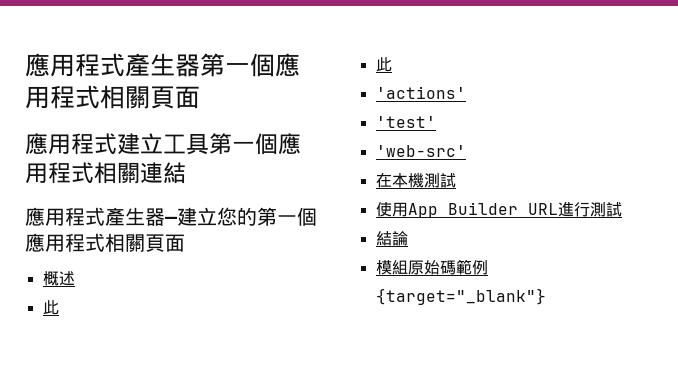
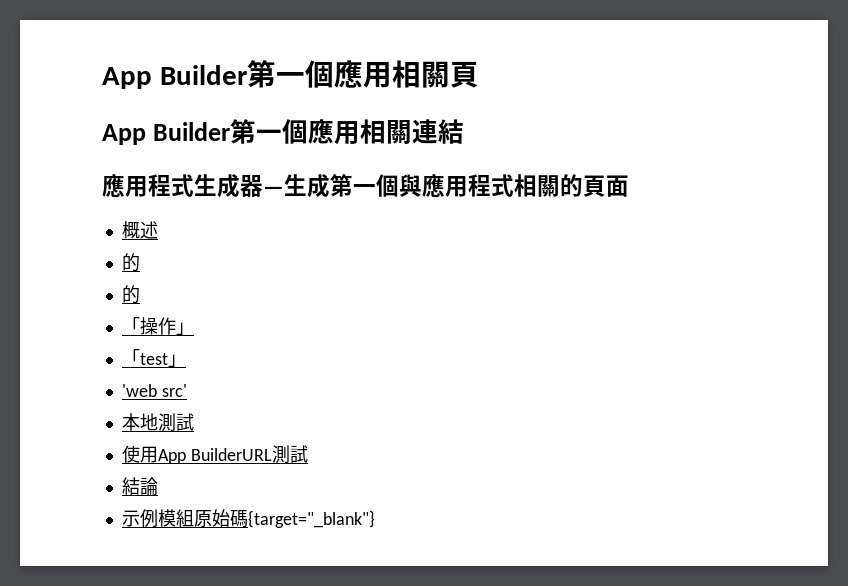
[25,53,300,77] [25,85,200,109] [25,133,301,155] [25,162,94,184] 應用程式產生器第一個應用程式相關頁面 // 應用程式建立工具第一個應用程式 -> [102,60,479,89] [102,119,360,145] App Builder第一個應用相關頁 // App Builder第一個應用
[105,207,317,226] [25,233,145,252] 產生器—建立您的第一個應用程式相關 -> [194,174,583,198] 生成器—生成第一個與應用程式相關的
[42,300,59,315] [375,57,392,72] [375,86,466,99] [375,116,436,128] [375,145,466,157] [375,172,424,188] 此 // 此 // 'actions' // 'test' // 'web-src' // 在本機 -> [121,253,140,272] [121,285,140,304] [121,317,194,335] [121,349,186,367] [121,384,187,397] [121,413,158,431] 的 // 的 // 「操作」 // 「test」 // 'web src' // 本地
[447,201,590,217] Builder URL進行 -> [190,448,272,461] BuilderURL
(408, 238) none -> [121,509,158,528] 示例
[455,259,488,275] 範例 -> (248, 519) none

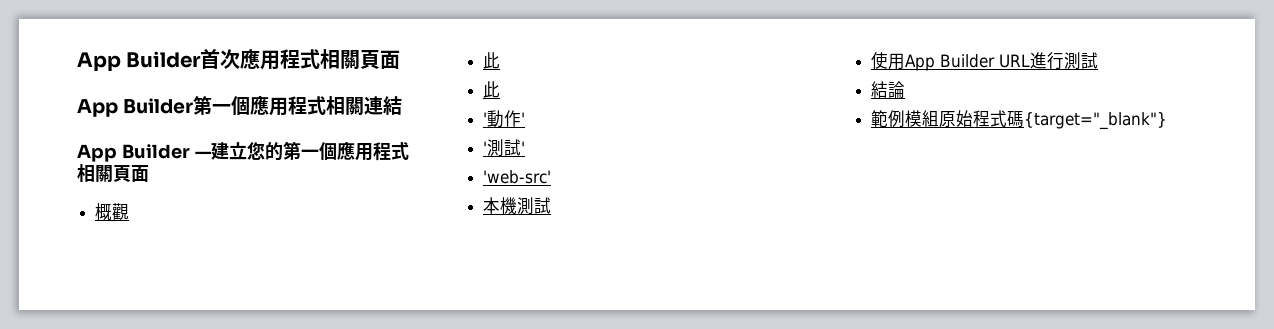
[102,60,479,89] [102,119,360,145] App Builder第一個應用相關頁 // App Builder第一個應用 -> [77,49,401,72] [77,96,327,117] App Builder首次應用程式相關頁面 // App Builder第一個應用程式
[102,174,583,198] 應用程式生成器—生成第一個與應用程式相關的 -> [77,141,409,162] [77,164,113,183] App Builder —建立您的第一個應用程式相關
[139,221,158,239] [121,253,140,272] [121,285,140,304] [121,317,194,335] [121,349,186,367] [121,384,187,397] 述 // 的 // 的 // 「操作」 // 「test」 // 'web src' -> [112,203,130,220] [483,52,501,69] [483,81,501,98] [483,110,526,128] [483,139,526,157] [483,170,552,184] 觀 // 此 // 此 // '動作' // '測試' // 'web-src'
[139,413,158,431] 地 -> [500,197,518,214] 機
[190,448,272,461] BuilderURL -> [940,52,1065,70] Builder URL進行
[121,510,140,527] 示 -> [871,110,889,127] 範
(230, 518) none -> [973,110,1008,127] 程式

